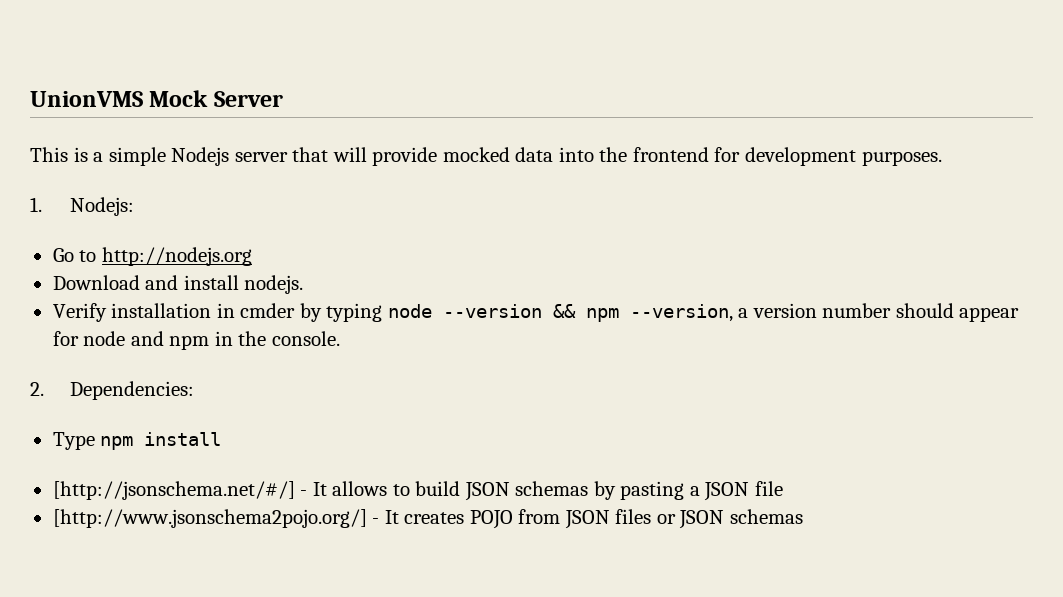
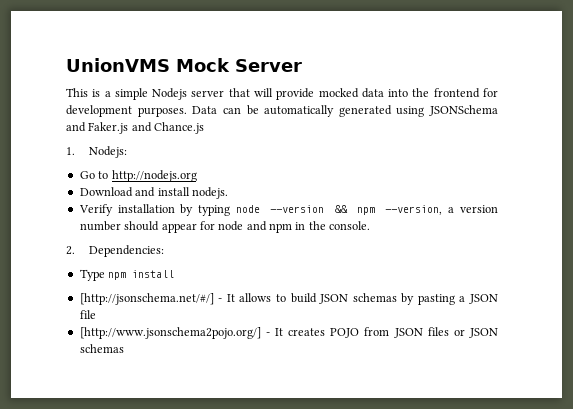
(942, 158) none -> [192,105,498,117] [66,122,205,134] Data can be automatically generated using JSONSchema and Faker.js and Chance.js
[216,303,296,318] in cmder -> (175, 208) none

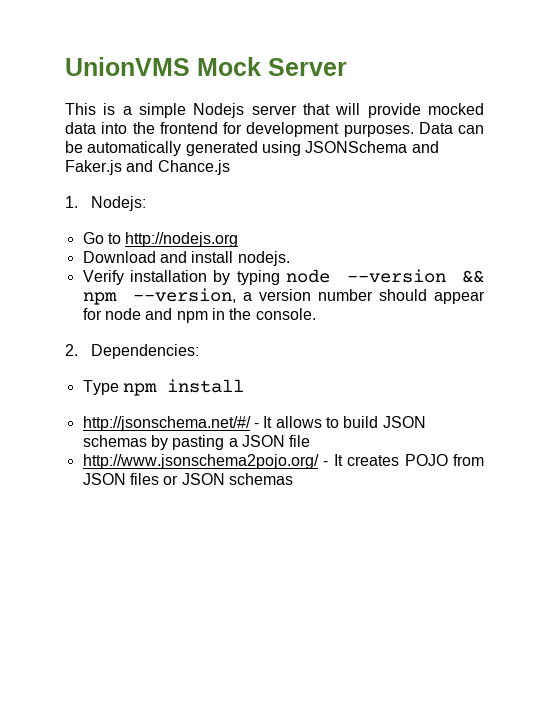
[79,293,214,305] [http://jsonschema.net/#/] -> [82,416,251,431] http://jsonschema.net/#/
[79,327,261,339] [http://www.jsonschema2pojo.org/] -> [82,454,319,469] http://www.jsonschema2pojo.org/

